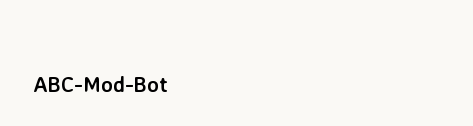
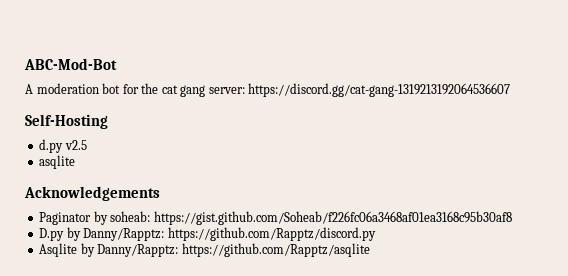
(168, 84) none -> [25,83,511,97] [25,114,108,129] [39,139,87,153] [39,155,76,169] [24,186,160,201] [39,211,512,225] [39,227,376,241] [39,243,370,257] // A moderation bot for the cat gang server: https://discord.gg/cat-gang-1319213192064536607 // Self-Hosting // d.py v2.5 // asqlite // Acknowledgements // Paginator by soheab: https://gist.github.com/Soheab/f226fc06a3468af01ea3168c95b30af8 // D.py by Danny/Rapptz: https://github.com/Rapptz/discord.py // Asqlite by Danny/Rapptz: https://github.com/Rapptz/asqlite

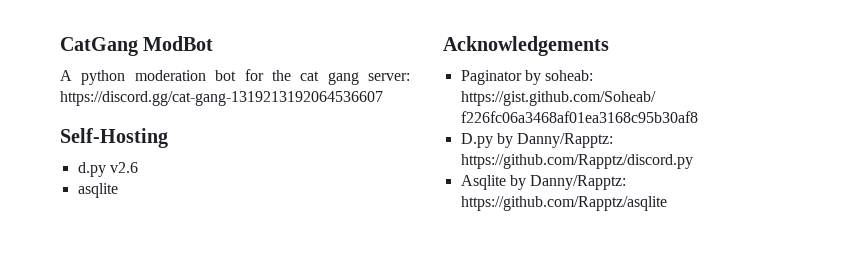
[24,58,117,70] ABC-Mod-Bot -> [60,36,214,56] CatGang ModBot
(33, 89) none -> [81,70,126,85] python
[64,140,87,150] v2.5 -> [109,162,138,173] v2.6

